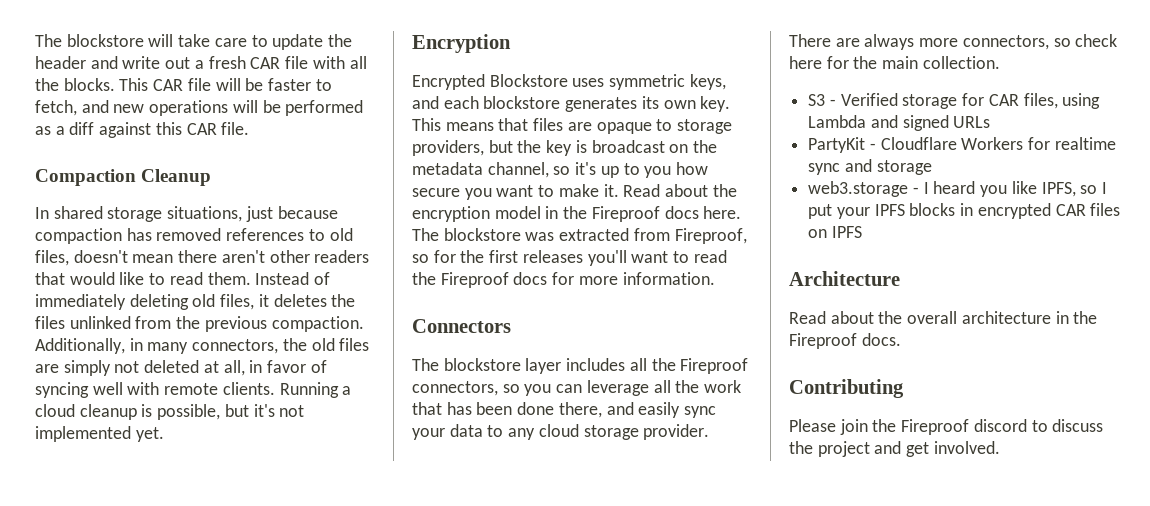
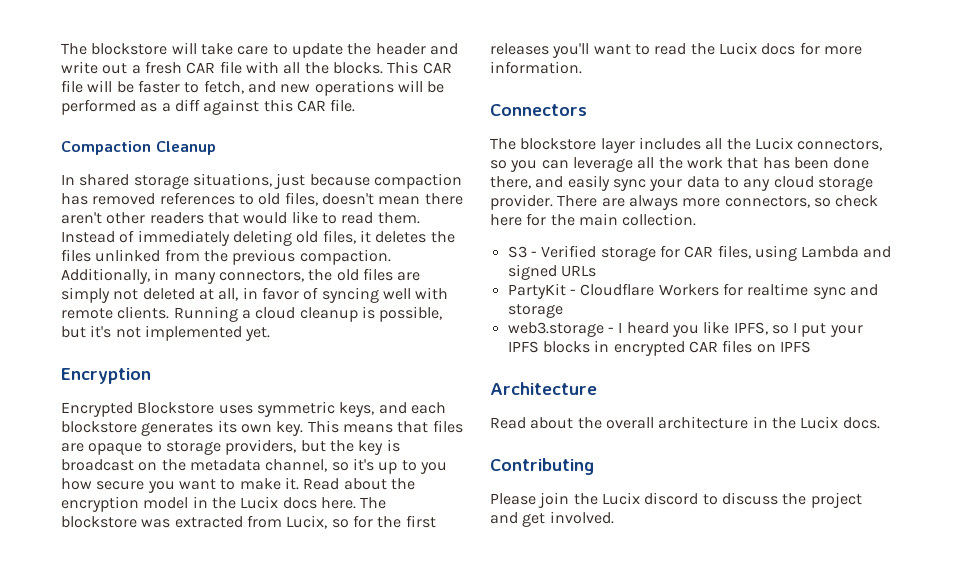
[591,206,660,222] Fireproof -> [240,496,279,509] Lucix
[674,228,747,244] Fireproof, -> [286,515,328,529] Lucix,
[440,272,509,288] Fireproof -> [718,42,757,55] Lucix
[680,358,749,374] Fireproof -> [754,137,793,150] Lucix
[789,333,857,349] Fireproof -> [800,416,839,429] Lucix
[901,419,970,435] Fireproof -> [601,492,640,505] Lucix

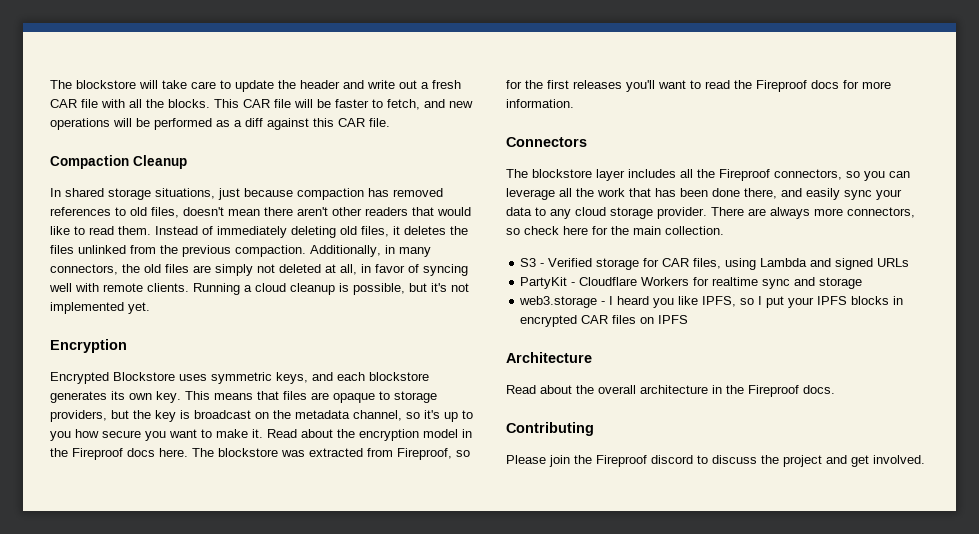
[240,496,279,509] Lucix -> [72,448,123,460] Fireproof
[286,515,328,529] Lucix, -> [397,448,452,460] Fireproof,
[718,42,757,55] Lucix -> [756,80,807,92] Fireproof
[754,137,793,150] Lucix -> [719,169,770,181] Fireproof
[800,416,839,429] Lucix -> [748,385,799,397] Fireproof
[601,492,640,505] Lucix -> [596,455,647,467] Fireproof

